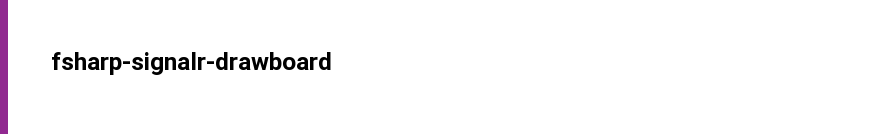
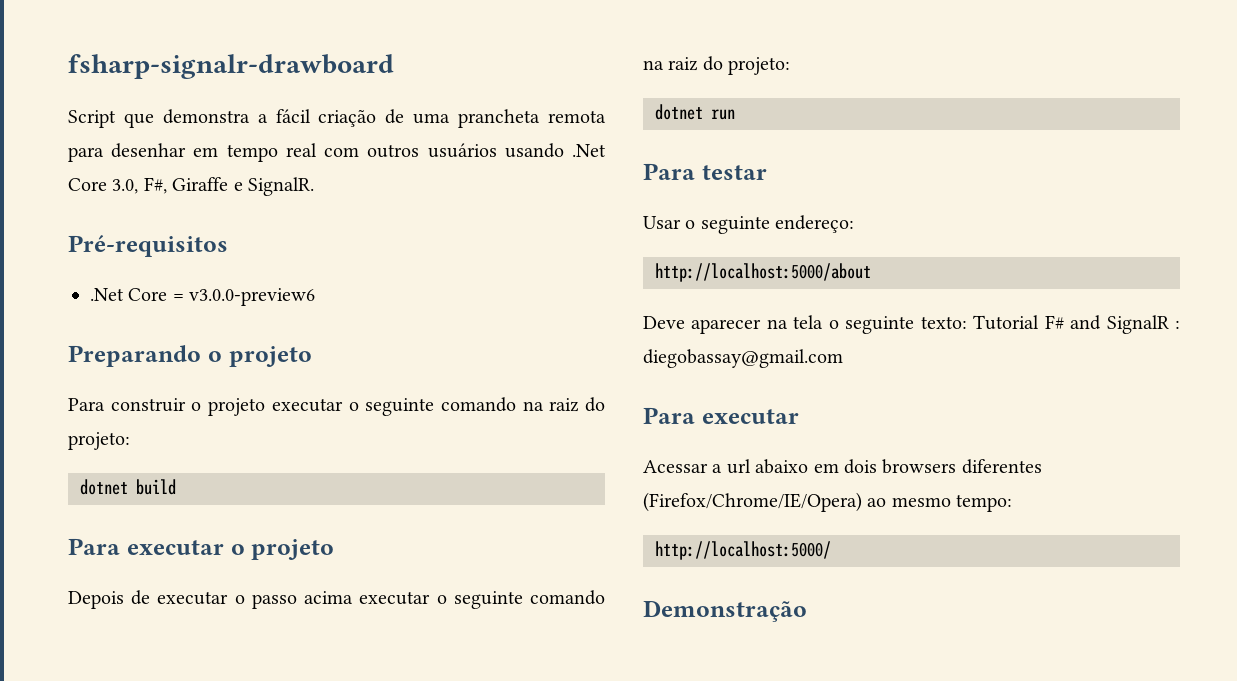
(332, 63) none -> [68,109,607,128] [68,143,606,162] [68,177,314,196] [68,235,228,257] [90,288,316,306] [68,345,312,367] [68,397,605,416] [68,432,130,450] [80,479,176,495] [68,538,335,560] [68,590,605,609] [643,56,791,75] [655,104,735,120] [643,163,767,180] [643,215,855,234] [655,263,871,282] [643,315,1180,334] [643,349,843,368] [643,407,799,424] [643,459,1042,474] [643,492,1013,512] [655,541,831,560] [643,600,807,622] // Script que demonstra a fácil criação de uma prancheta remota para desenhar em tempo real com outros usuários usando .Net Core 3.0, F#, Giraffe e SignalR. // Pré-requisitos // .Net Core = v3.0.0-preview6 // Preparando o projeto // Para construir o projeto executar o seguinte comando na raiz do projeto: // dotnet build // Para executar o projeto // Depois de executar o passo acima executar o seguinte comando na raiz do projeto: // dotnet run // Para testar // Usar o seguinte endereço: // http://localhost:5000/about // Deve aparecer na tela o seguinte texto: Tutorial F# and SignalR : diegobassay@gmail.com // Para executar // Acessar a url abaixo em dois browsers diferentes (Firefox/Chrome/IE/Opera) ao mesmo tempo: // http://localhost:5000/ // Demonstração

